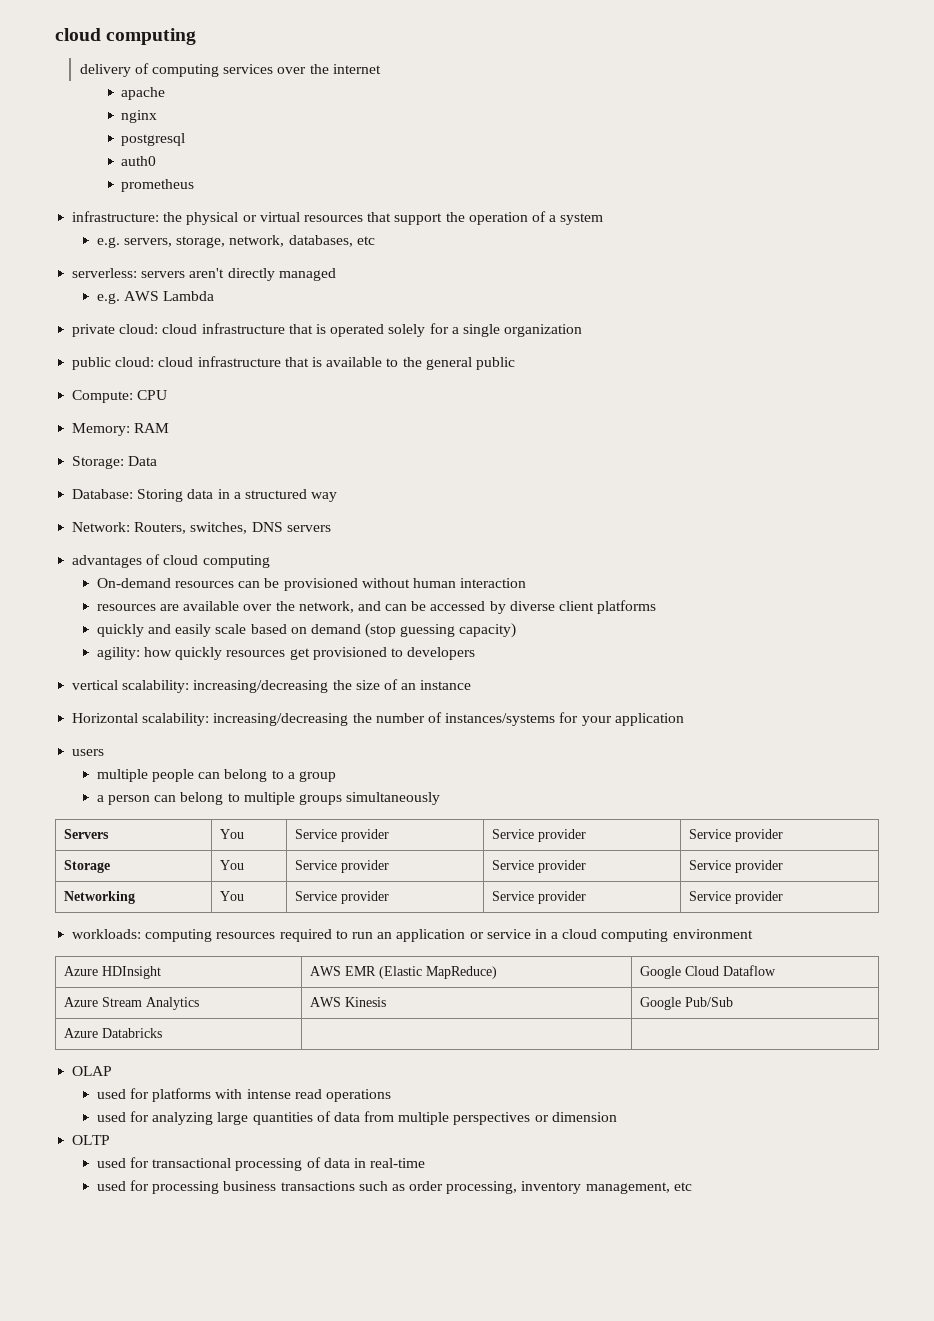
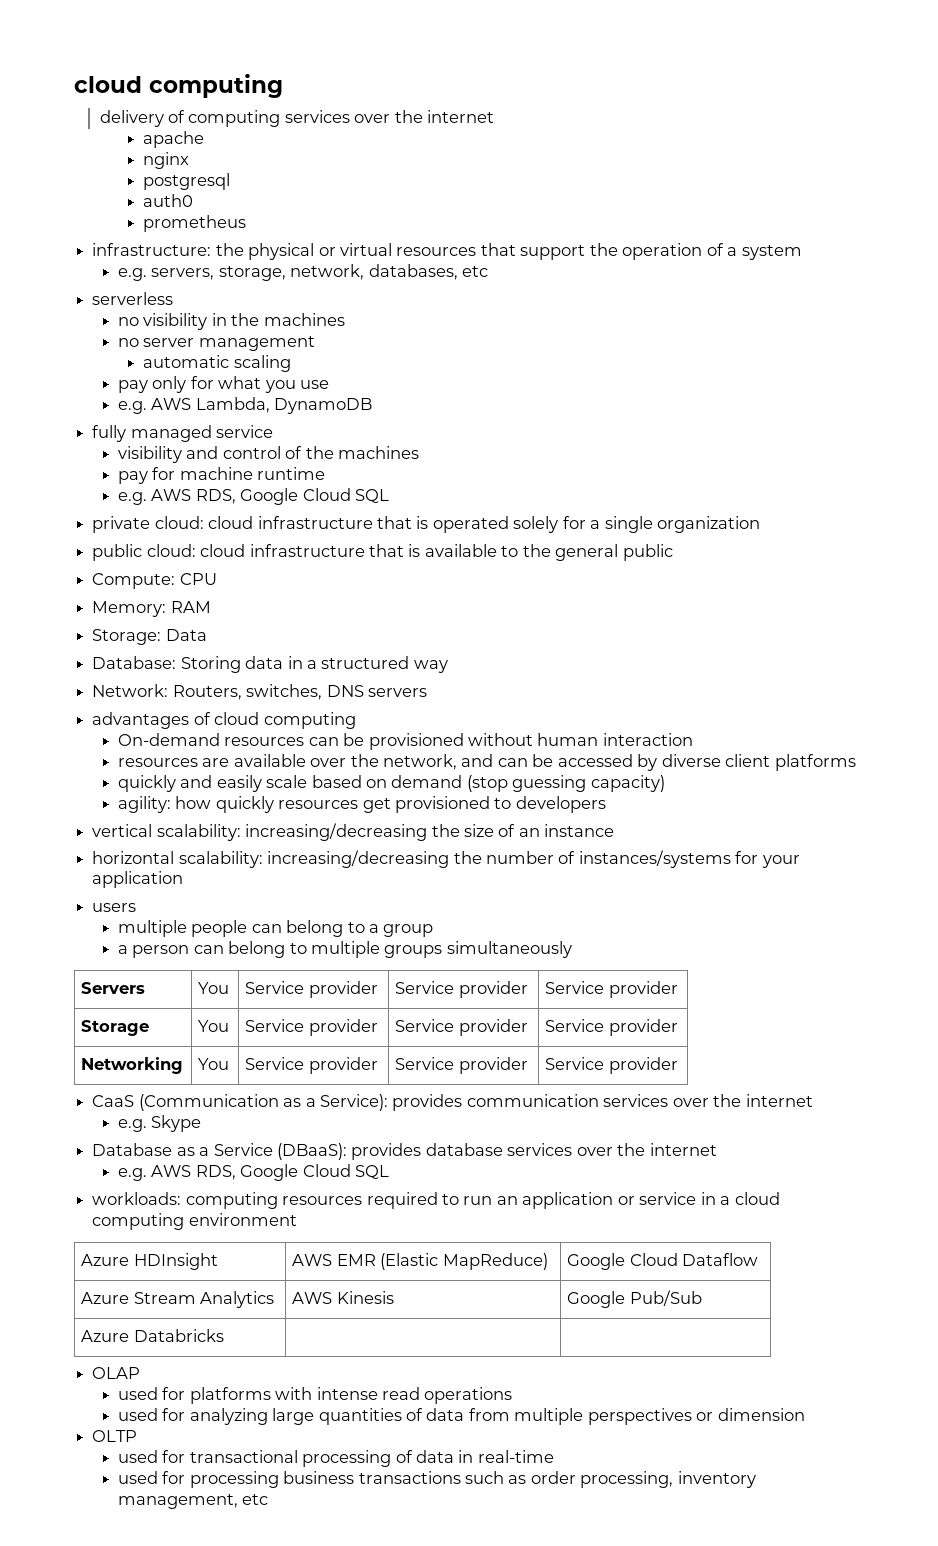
[72,268,336,281] [96,291,215,304] serverless: servers aren't directly managed // e.g. AWS Lambda -> [92,292,174,305] [117,313,345,330] [117,336,315,351] [143,355,291,372] [117,376,329,393] [117,397,373,414] [92,425,274,442] [117,446,419,463] [117,467,326,484] [117,488,389,505] serverless // no visibility in the machines // no server management // automatic scaling // pay only for what you use // e.g. AWS Lambda, DynamoDB // fully managed service // visibility and control of the machines // pay for machine runtime // e.g. AWS RDS, Google Cloud SQL
[72,713,139,723] Horizontal -> [92,851,175,864] horizontal
(784, 897) none -> [92,1094,813,1111] [117,1115,202,1132] [92,1143,717,1160] [117,1164,389,1181] // CaaS (Communication as a Service): provides communication services over the internet // e.g. Skype // Database as a Service (DBaaS): provides database services over the internet // e.g. AWS RDS, Google Cloud SQL

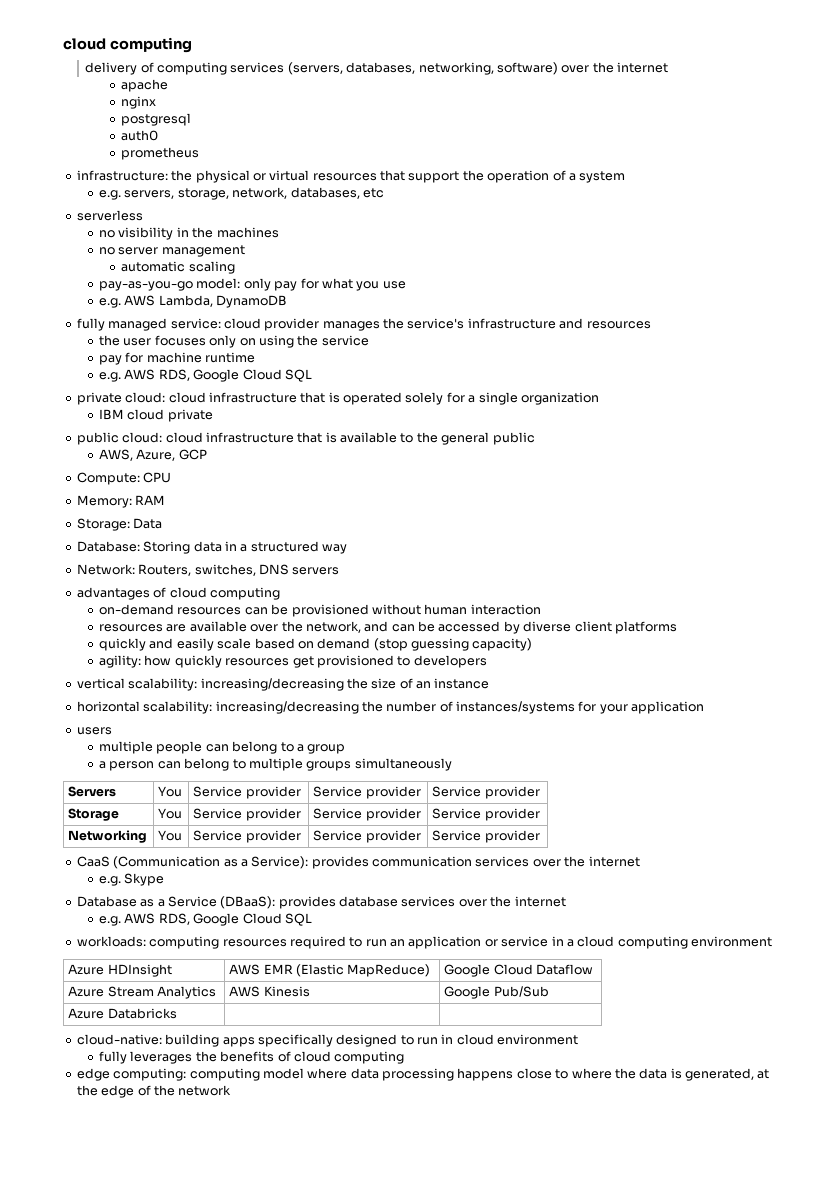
(350, 116) none -> [287,62,558,75] (servers, databases, networking, software)
[117,376,187,393] pay only -> [99,278,298,291] pay-as-you-go model: only pay
[216,425,274,438] [117,446,419,463] service // visibility and control of the machines -> [170,318,651,331] [99,335,369,348] service: cloud provider manages the service's infrastructure and resources // the user focuses only on using the service
(761, 524) none -> [99,409,213,422] // IBM cloud private
(673, 552) none -> [99,449,207,461] // AWS, Azure, GCP
[117,733,220,746] On-demand -> [99,604,175,615] on-demand
[92,1367,141,1379] [117,1387,513,1404] [117,1408,805,1425] [92,1430,138,1442] [117,1450,554,1467] [117,1471,756,1488] [117,1494,269,1509] OLAP // used for platforms with intense read operations // used for analyzing large quantities of data from multiple perspectives or dimension // OLTP // used for transactional processing of data in real-time // used for processing business transactions such as order processing, inventory management, etc -> [76,1034,579,1047] [99,1051,405,1064] [76,1068,770,1081] [76,1085,232,1098] cloud-native: building apps specifically designed to run in cloud environment // fully leverages the benefits of cloud computing // edge computing: computing model where data processing happens close to where the data is generated, at the edge of the network

